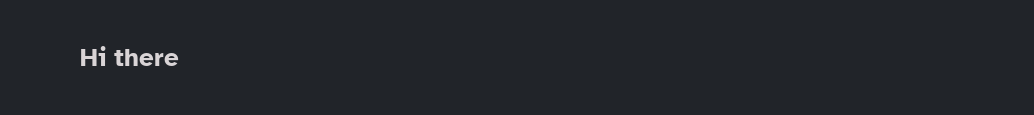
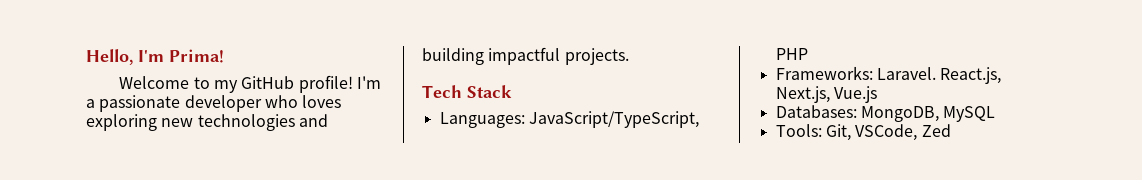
[80,46,179,66] Hi there -> [86,49,224,65] [119,75,381,93] [86,95,342,112] [86,114,328,131] [422,47,629,65] [422,85,512,98] [439,111,699,128] [775,48,808,60] [775,66,1002,84] [775,86,877,103] [775,105,996,122] [775,124,951,141] Hello, I'm Prima! // Welcome to my GitHub profile! I'm a passionate developer who loves exploring new technologies and building impactful projects. // Tech Stack // Languages: JavaScript/TypeScript, PHP // Frameworks: Laravel. React.js, Next.js, Vue.js // Databases: MongoDB, MySQL // Tools: Git, VSCode, Zed

